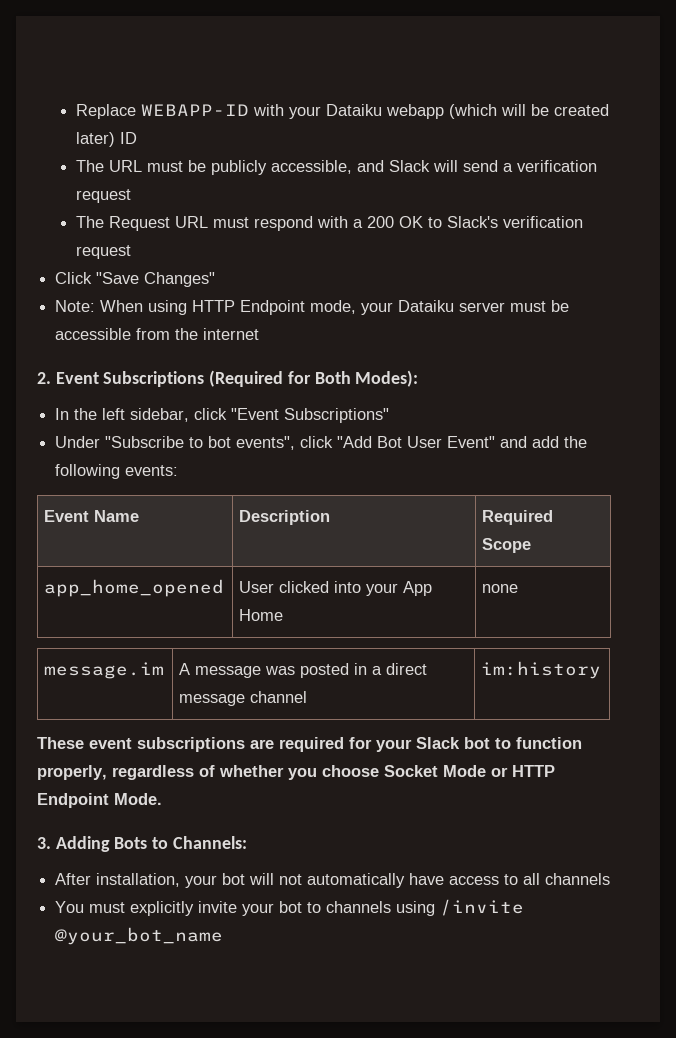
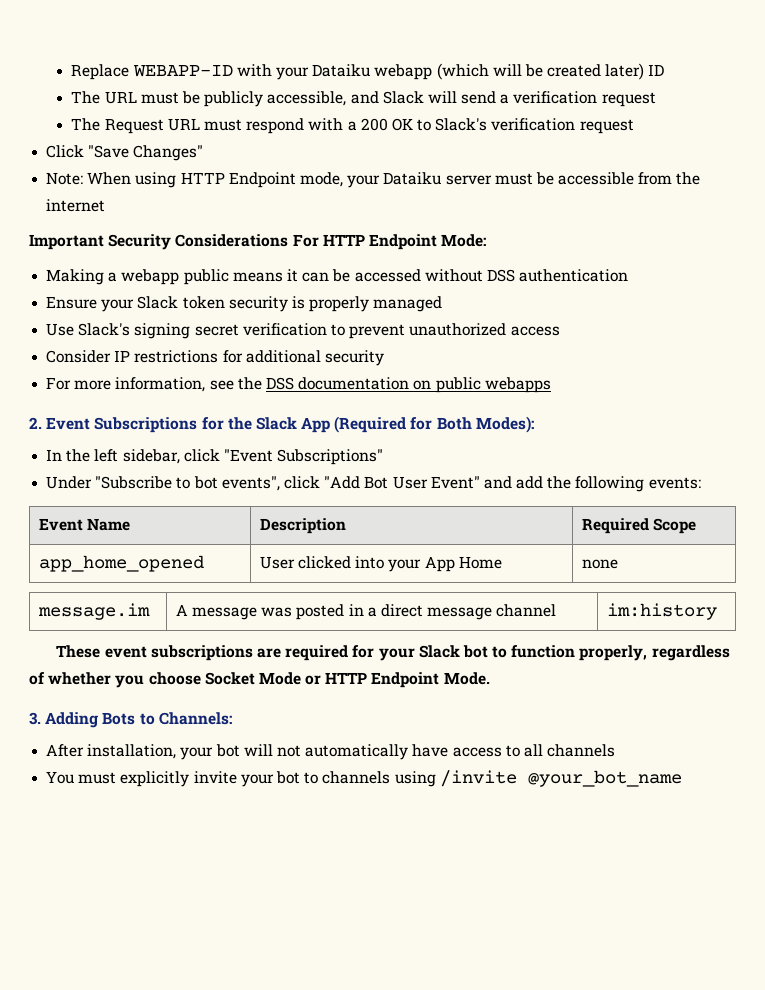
(260, 334) none -> [29,234,487,250] [46,269,629,285] [46,296,443,312] [46,323,560,339] [46,350,384,366] [46,377,551,393] // Important Security Considerations For HTTP Endpoint Mode: // Making a webapp public means it can be accessed without DSS authentication // Ensure your Slack token security is properly managed // Use Slack's signing secret verification to prevent unauthorized access // Consider IP restrictions for additional security // For more information, see the DSS documentation on public webapps
(205, 379) none -> [201,417,331,433] for the Slack App

